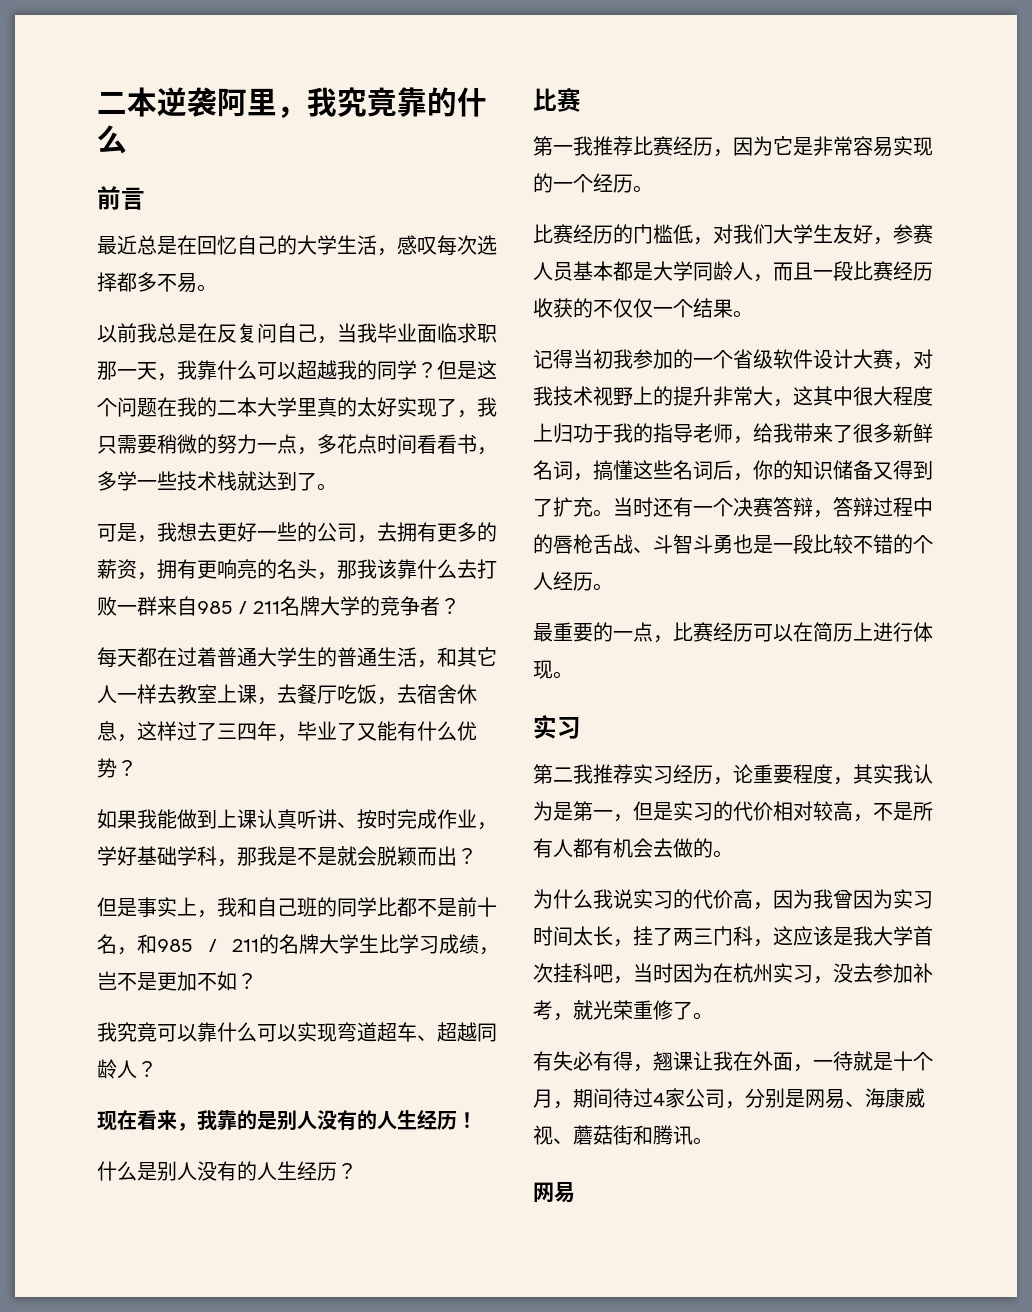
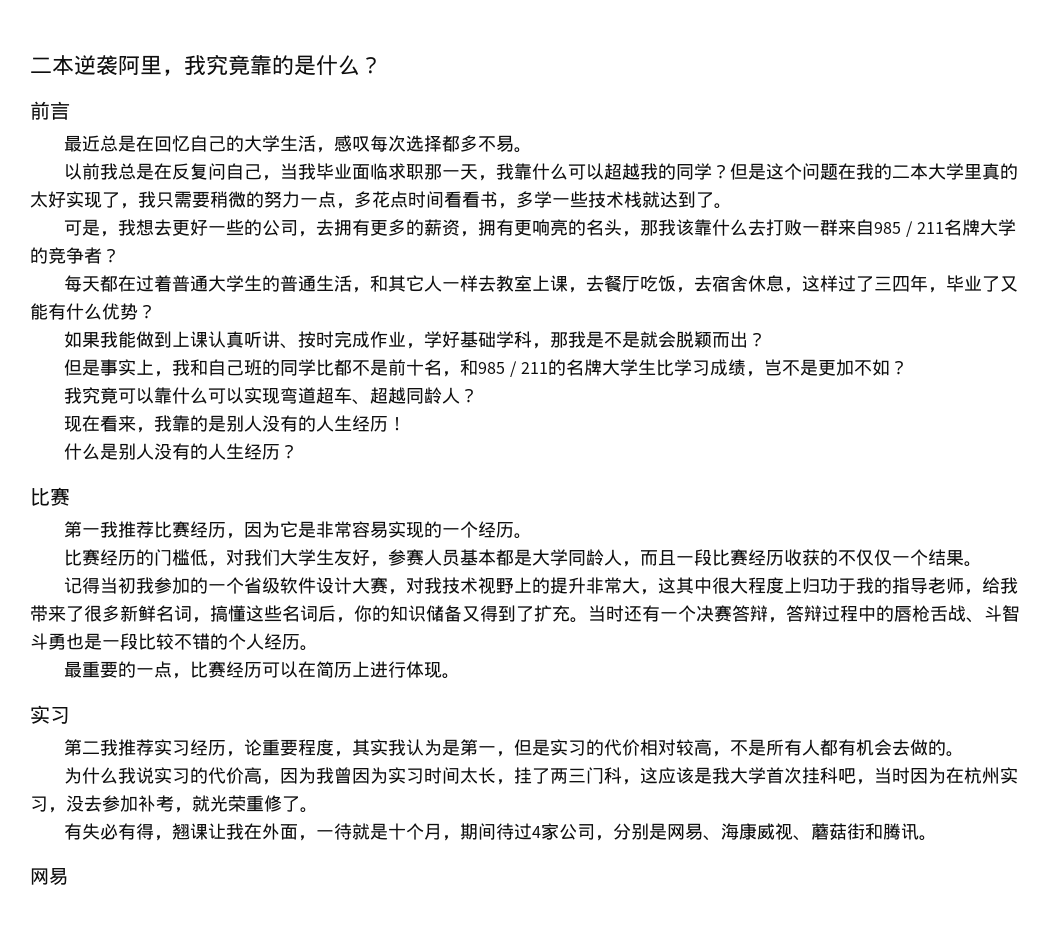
[457,87,487,117] [97,125,127,154] 什么 -> [294,55,382,76] 是什么？

